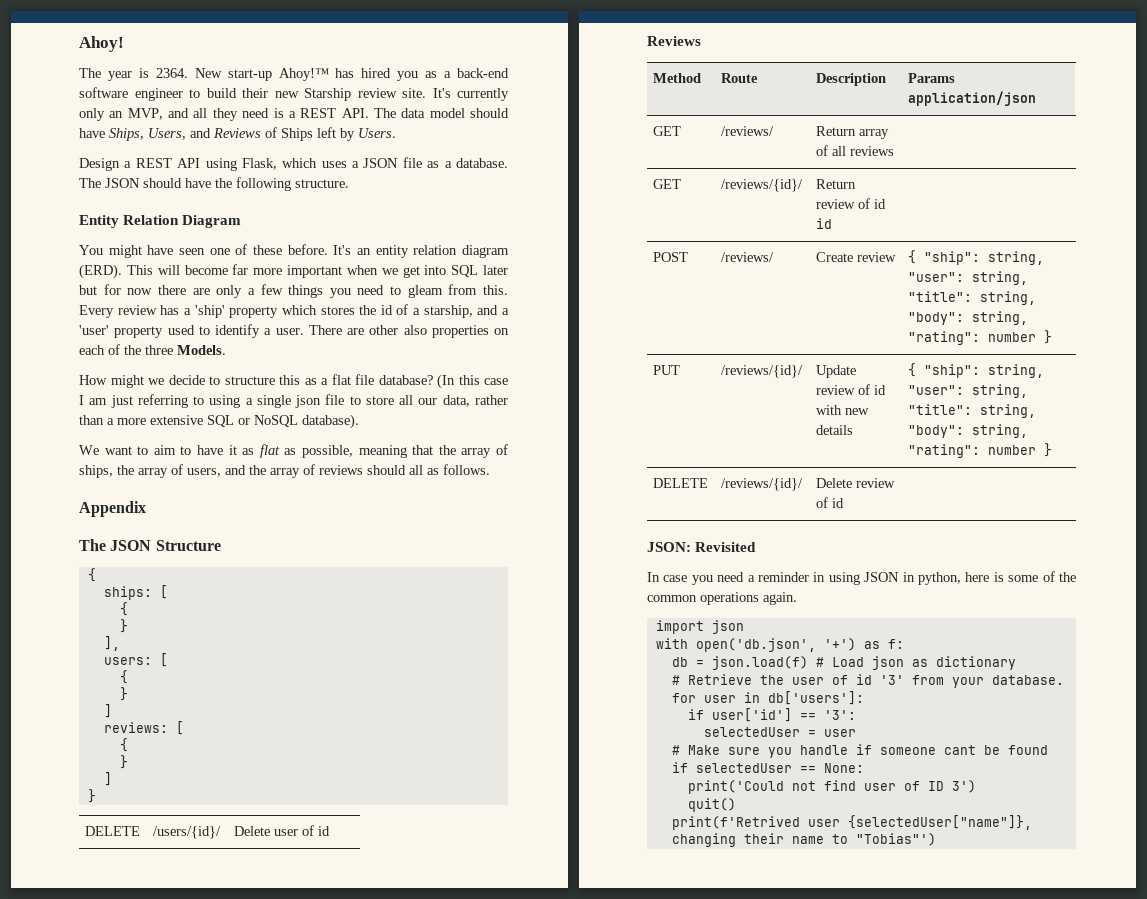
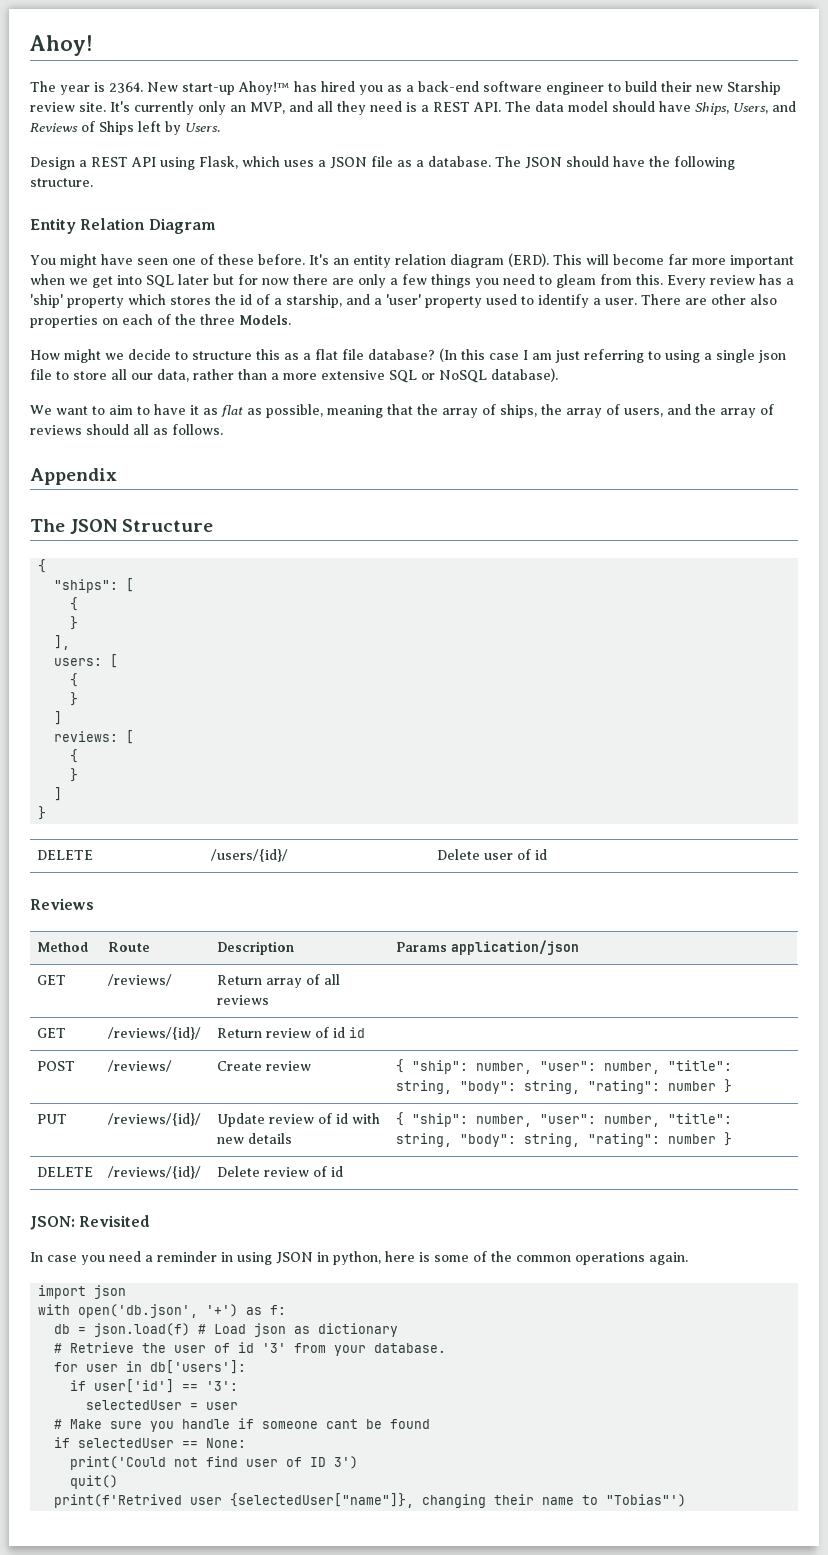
[103,586,152,600] ships: -> [54,579,119,593] "ships":
[988,251,1045,265] [908,271,1029,285] string, "user": string, -> [476,1061,661,1074] number, "user": number,
[988,364,1045,378] [908,384,1029,398] string, "user": string, -> [476,1114,661,1127] number, "user": number,

